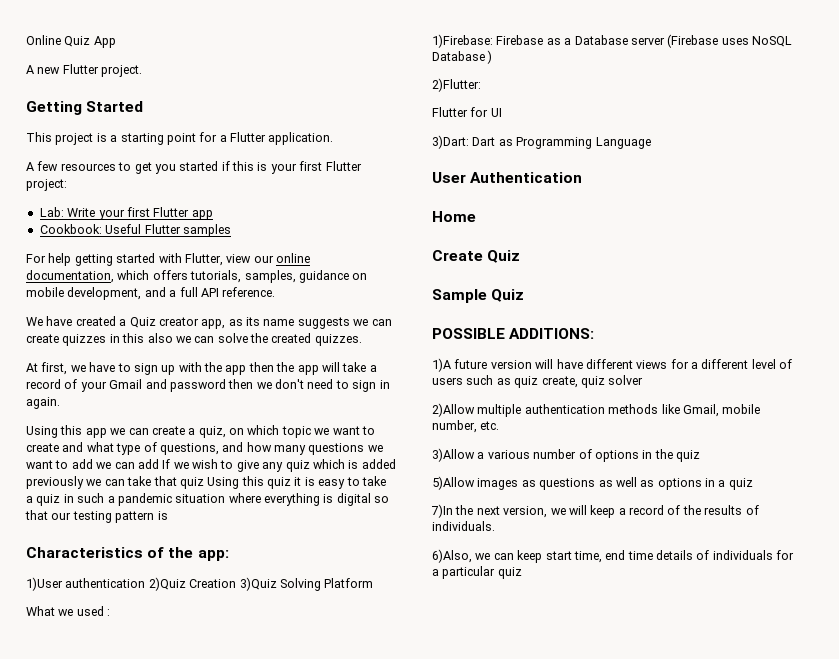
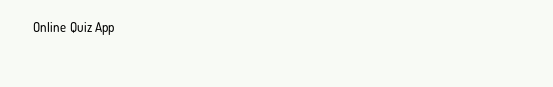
[26,64,143,77] [26,101,144,115] [26,132,334,145] [26,161,362,174] [26,179,67,191] [39,207,213,220] [39,224,231,237] [26,253,310,266] [26,270,368,283] [26,287,276,300] [26,316,392,329] [26,333,362,346] [26,362,377,375] [26,379,390,392] [26,397,60,409] [26,425,375,438] [26,442,383,455] [26,459,396,472] [26,476,386,489] [26,493,390,506] [25,510,168,523] [26,547,229,561] [26,577,374,591] [26,606,111,616] [432,34,792,48] [432,50,493,64] [432,78,481,92] [432,107,502,117] [432,135,651,149] [432,172,583,183] [432,211,476,222] [432,250,521,263] [432,289,525,303] [432,328,595,339] [432,358,793,372] [432,375,644,388] [432,403,761,417] [432,420,500,433] [432,448,700,462] [432,476,753,490] [431,504,759,518] [432,521,495,531] [432,549,795,563] [432,566,522,579] // A new Flutter project. // Getting Started // This project is a starting point for a Flutter application. // A few resources to get you started if this is your first Flutter project: // Lab: Write your first Flutter app // Cookbook: Useful Flutter samples // For help getting started with Flutter, view our online documentation, which offers tutorials, samples, guidance on mobile development, and a full API reference. // We have created a Quiz creator app, as its name suggests we can create quizzes in this also we can solve the created quizzes. // At first, we have to sign up with the app then the app will take a record of your Gmail and password then we don't need to sign in again. // Using this app we can create a quiz, on which topic we want to create and what type of questions, and how many questions we want to add we can add If we wish to give any quiz which is added previously we can take that quiz Using this quiz it is easy to take a quiz in such a pandemic situation where everything is digital so that our testing pattern is // Characteristics of the app: // 1)User authentication 2)Quiz Creation 3)Quiz Solving Platform // What we used : // 1)Firebase: Firebase as a Database server (Firebase uses NoSQL Database ) // 2)Flutter: // Flutter for UI // 3)Dart: Dart as Programming Language // User Authentication // Home // Create Quiz // Sample Quiz // POSSIBLE ADDITIONS: // 1)A future version will have different views for a different level of users such as quiz create, quiz solver // 2)Allow multiple authentication methods like Gmail, mobile number, etc. // 3)Allow a various number of options in the quiz // 5)Allow images as questions as well as options in a quiz // 7)In the next version, we will keep a record of the results of individuals. // 6)Also, we can keep start time, end time details of individuals for a particular quiz -> (115, 28) none

